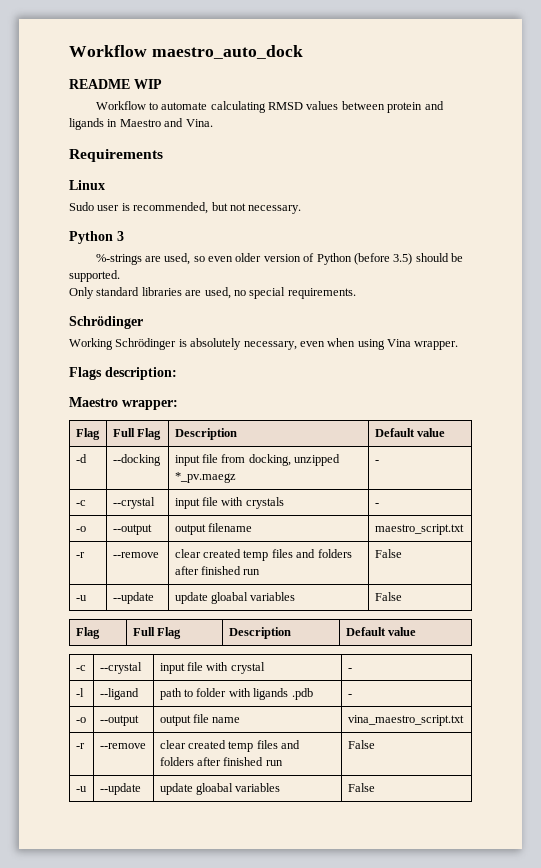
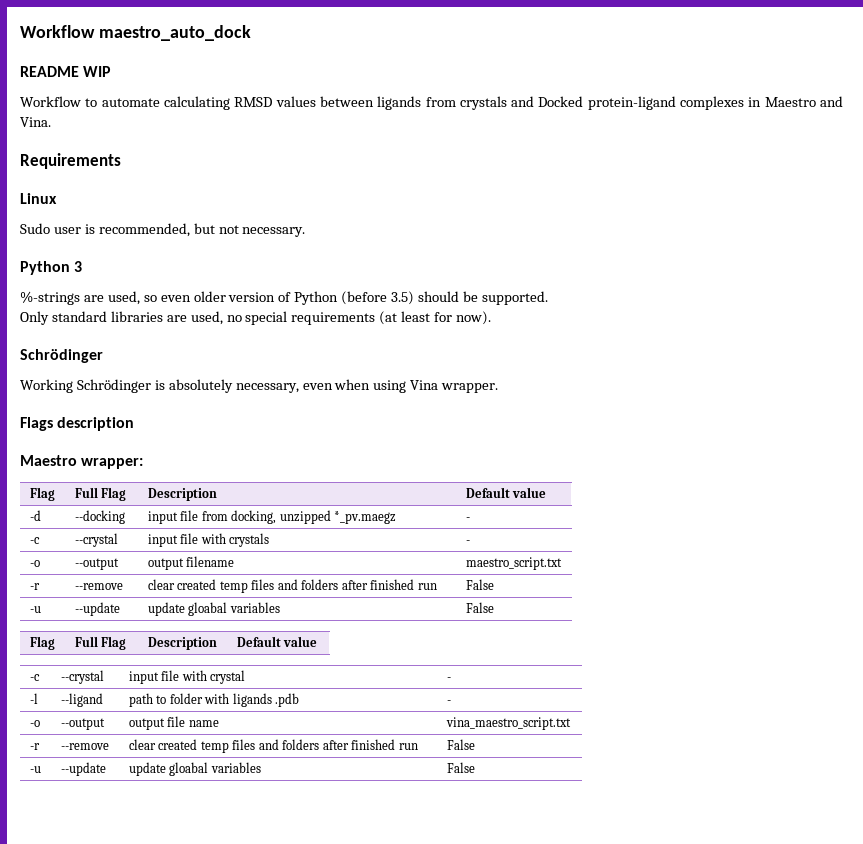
[387,101,444,113] [69,118,104,130] protein and ligands -> [377,96,745,110] ligands from crystals and Docked protein-ligand complexes
[287,288,356,299] requirements. -> [291,311,492,325] requirements (at least for now).
[105,367,177,380] description: -> [57,417,135,431] description

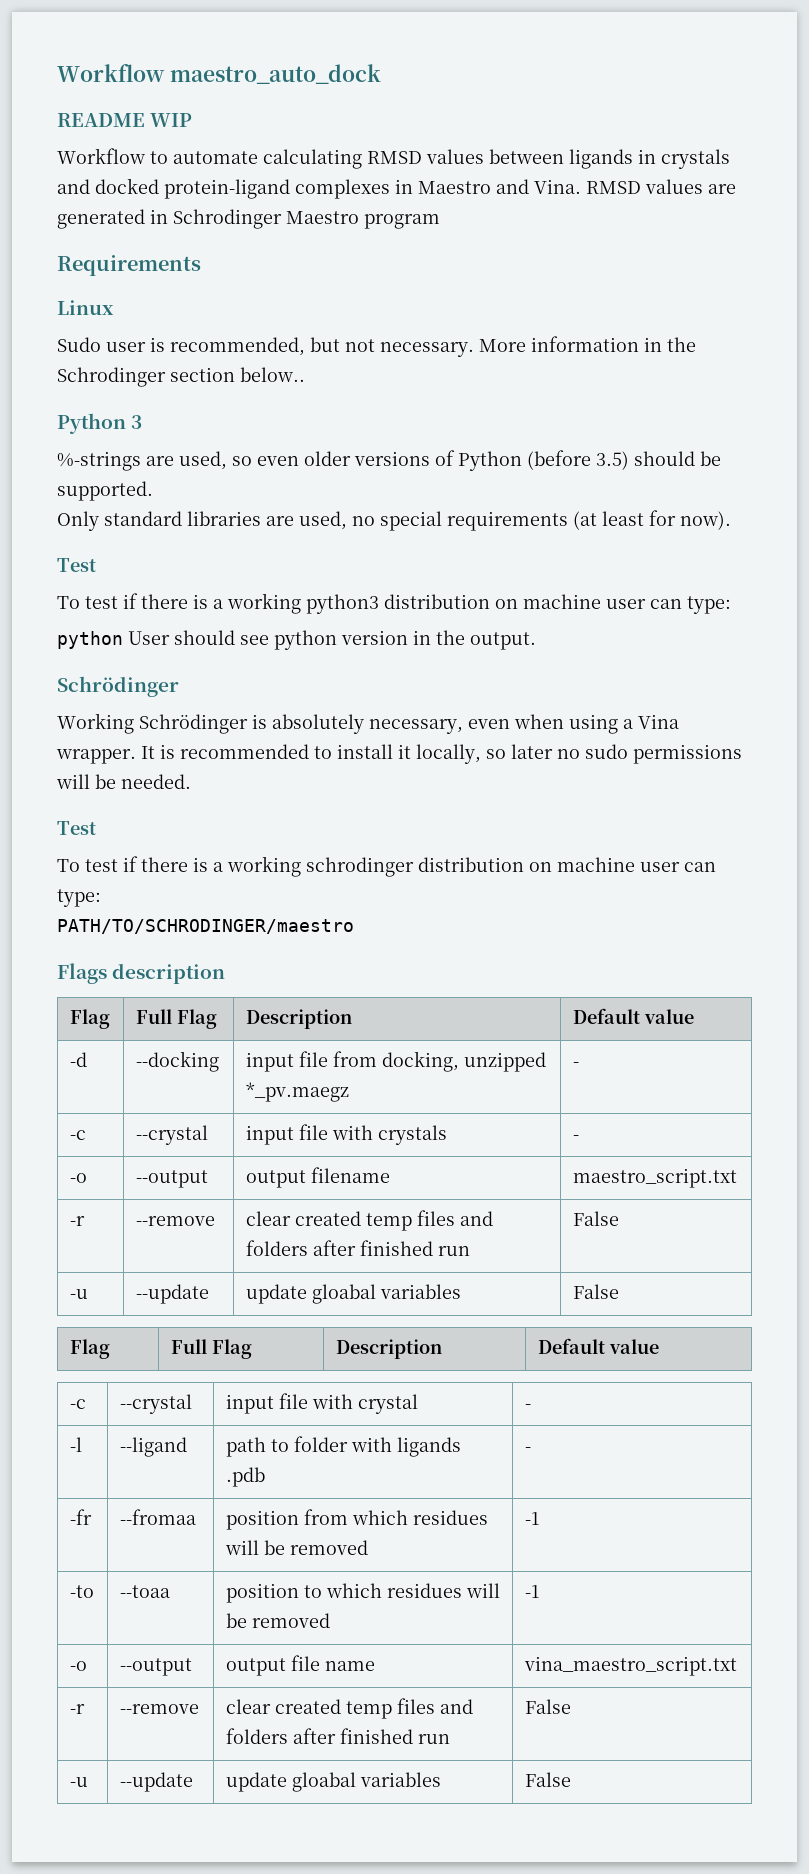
[425,97,456,107] from -> [638,149,656,164] in
[538,96,584,107] Docked -> [95,178,159,194] docked
(51, 122) none -> [586,179,736,194] [57,209,440,229] RMSD values are generated in Schrodinger Maestro program
(306, 232) none -> [479,336,696,352] [57,367,305,387] More information in the Schrodinger section below..
[228,292,276,302] version -> [354,451,430,466] versions
(492, 318) none -> [57,558,96,572] [57,593,731,614] [57,630,536,650] // Test // To test if there is a working python3 distribution on machine user can type: // python User should see python version in the output.
(407, 386) none -> [623,719,633,729] a
(499, 388) none -> [141,744,742,764] [56,774,191,789] [57,821,96,835] [57,856,716,877] [57,889,101,907] [57,919,354,934] It is recommended to install it locally, so later no sudo permissions will be needed. // Test // To test if there is a working schrodinger distribution on machine user can type: // PATH/TO/SCHRODINGER/maestro
[20,455,144,469] // Maestro wrapper: -> (226, 973) none
(451, 702) none -> [69,1509,92,1525] [119,1509,196,1525] [225,1509,488,1530] [224,1540,368,1555] [524,1512,539,1525] [69,1585,94,1598] [119,1585,170,1598] [225,1583,500,1603] [225,1613,330,1628] [524,1585,539,1598] // -fr | --fromaa | position from which residues will be removed | -1 // -to | --toaa | position to which residues will be removed | -1

